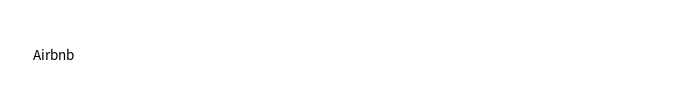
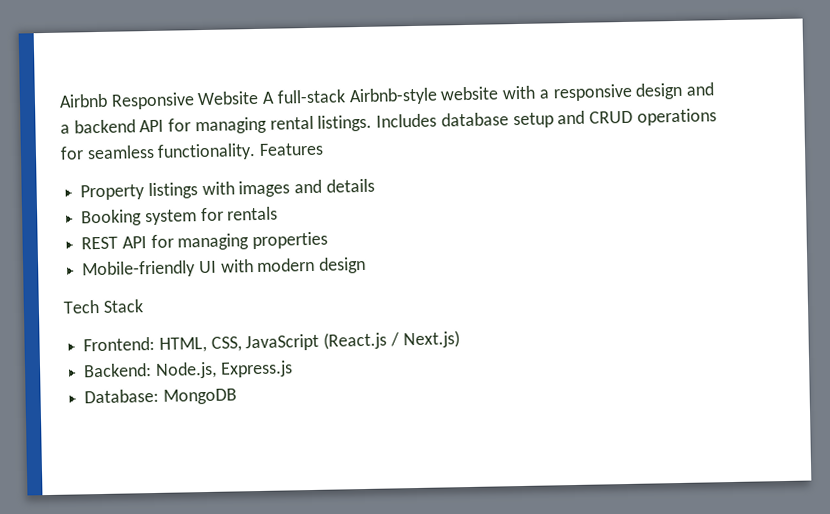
(74, 54) none -> [110,82,714,110] [60,108,717,135] [60,142,325,161] [80,178,375,201] [81,206,279,227] [81,231,329,251] [82,256,367,279] [63,299,144,314] [83,330,460,353] [83,360,293,379] [84,388,237,405] Responsive Website A full-stack Airbnb-style website with a responsive design and a backend API for managing rental listings. Includes database setup and CRUD operations for seamless functionality. Features // Property listings with images and details // Booking system for rentals // REST API for managing properties // Mobile-friendly UI with modern design // Tech Stack // Frontend: HTML, CSS, JavaScript (React.js / Next.js) // Backend: Node.js, Express.js // Database: MongoDB

